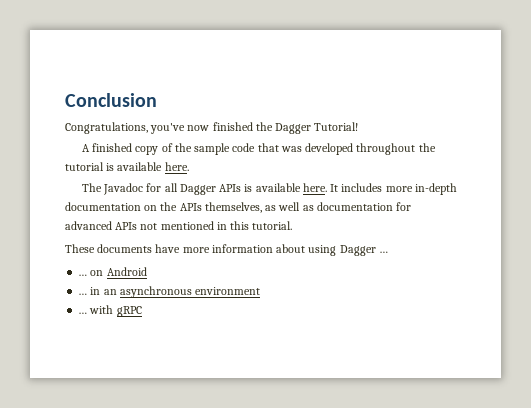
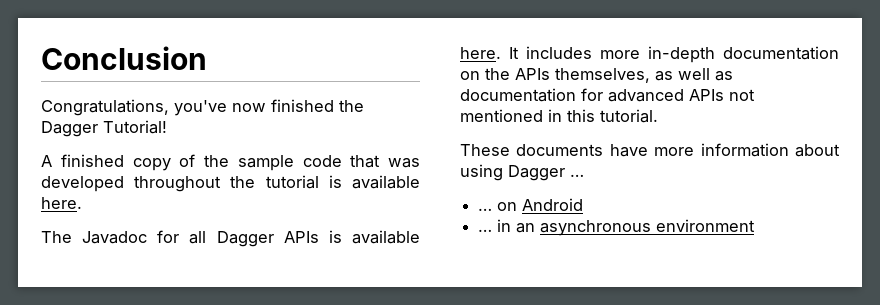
[78,305,142,317] // … with gRPC -> (756, 225) none

